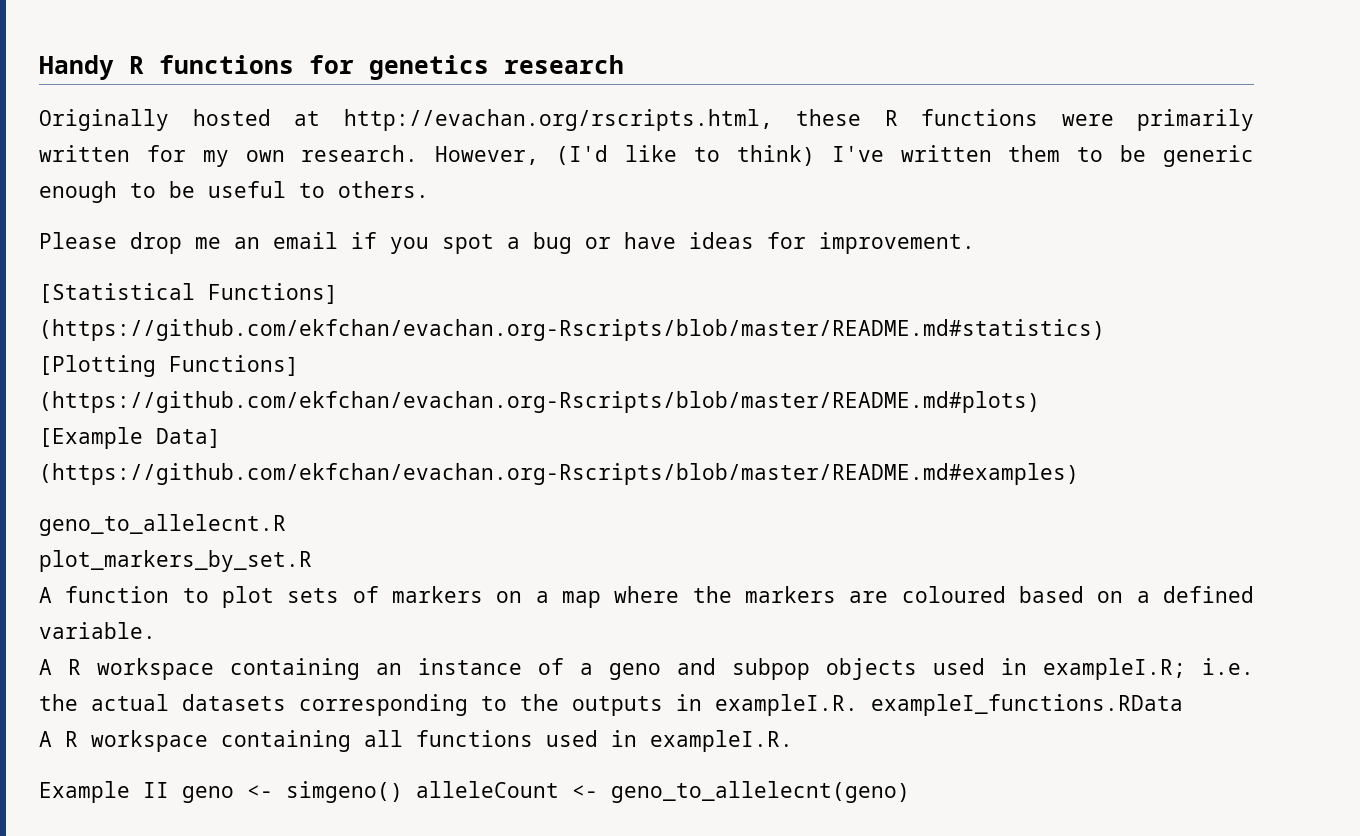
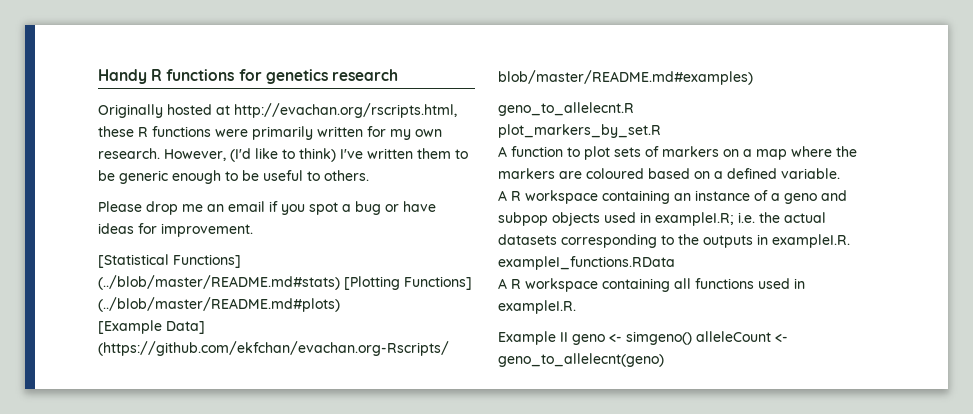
[39,319,1105,341] (https://github.com/ekfchan/evachan.org-Rscripts/blob/master/README.md#statistics) // -> [98,275,340,290] (../blob/master/README.md#stats)
[39,391,1040,413] (https://github.com/ekfchan/evachan.org-Rscripts/blob/master/README.md#plots) -> [98,297,340,312] (../blob/master/README.md#plots)

